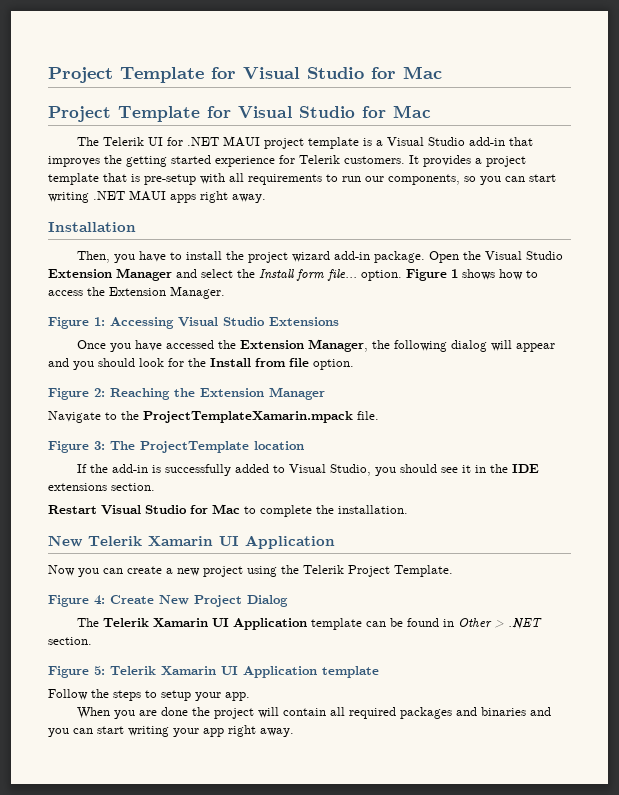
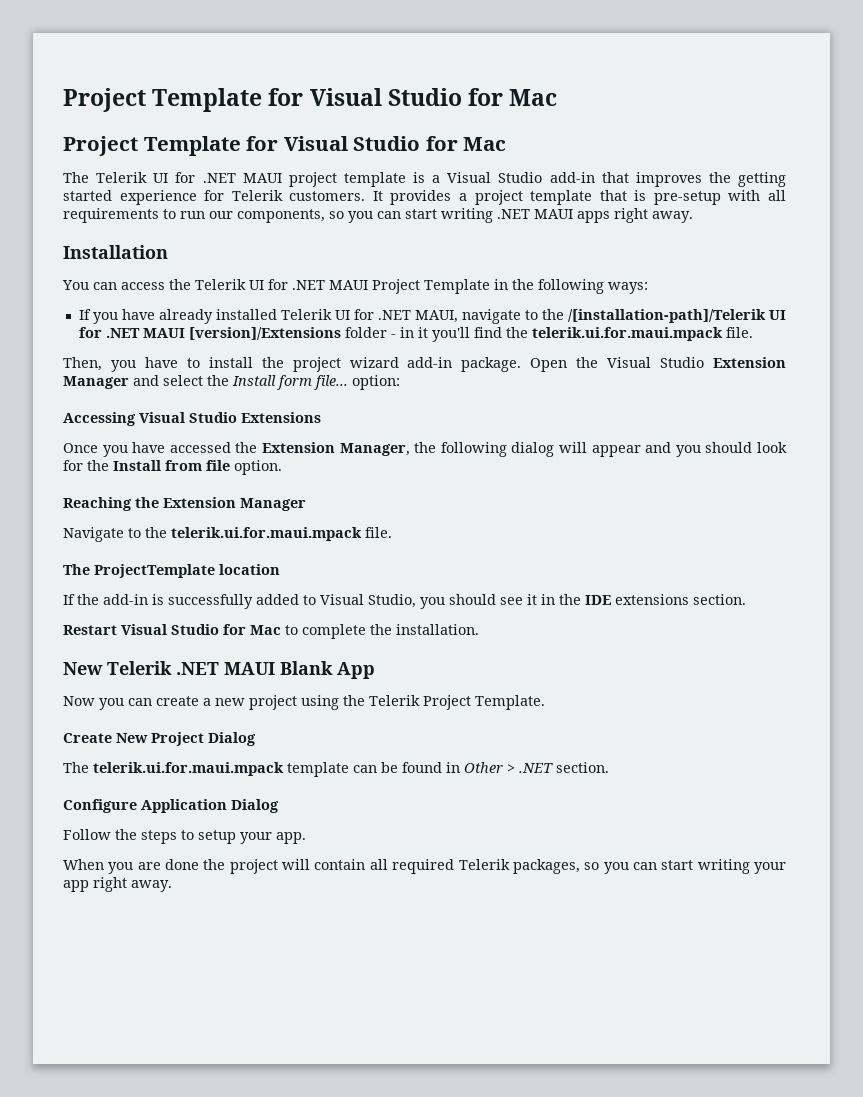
(136, 227) none -> [62,279,648,294] [78,309,786,324] [78,327,753,342] // You can access the Telerik UI for .NET MAUI Project Template in the following ways: // If you have already installed Telerik UI for .NET MAUI, navigate to the /[installation-path]/Telerik UI for .NET MAUI [version]/Extensions folder - in it you'll find the telerik.ui.for.maui.mpack file.
[361,269,538,281] [48,286,225,299] [48,317,105,329] option. Figure 1 shows how to access the Extension Manager. // Figure 1: -> [352,375,400,390] option: //
[48,388,105,400] Figure 2: -> (282, 467) none
[143,411,379,423] [48,441,105,453] ProjectTemplateXamarin.mpack file. // Figure 3: -> [171,527,392,541] telerik.ui.for.maui.mpack file. //
[148,535,335,549] Xamarin UI Application -> [176,661,375,679] .NET MAUI Blank App
[48,595,105,607] Figure 4: -> (545, 702) none
[103,618,308,630] Telerik Xamarin UI Application -> [93,762,284,776] telerik.ui.for.maui.mpack
[48,666,379,678] Figure 5: Telerik Xamarin UI Application template -> [63,799,279,813] Configure Application Dialog
[400,707,552,719] packages and binaries and -> [458,859,600,874] Telerik packages, so

